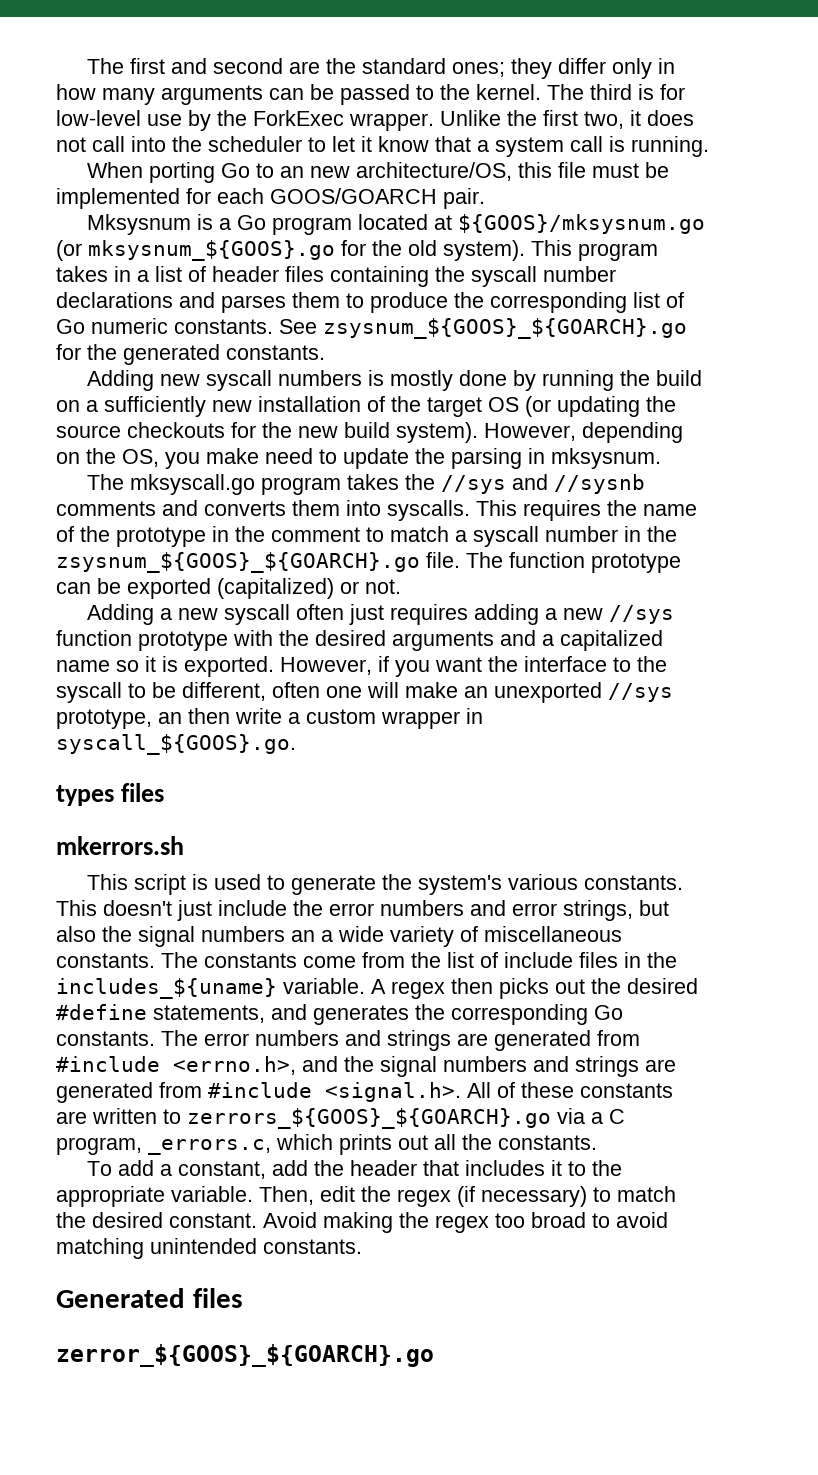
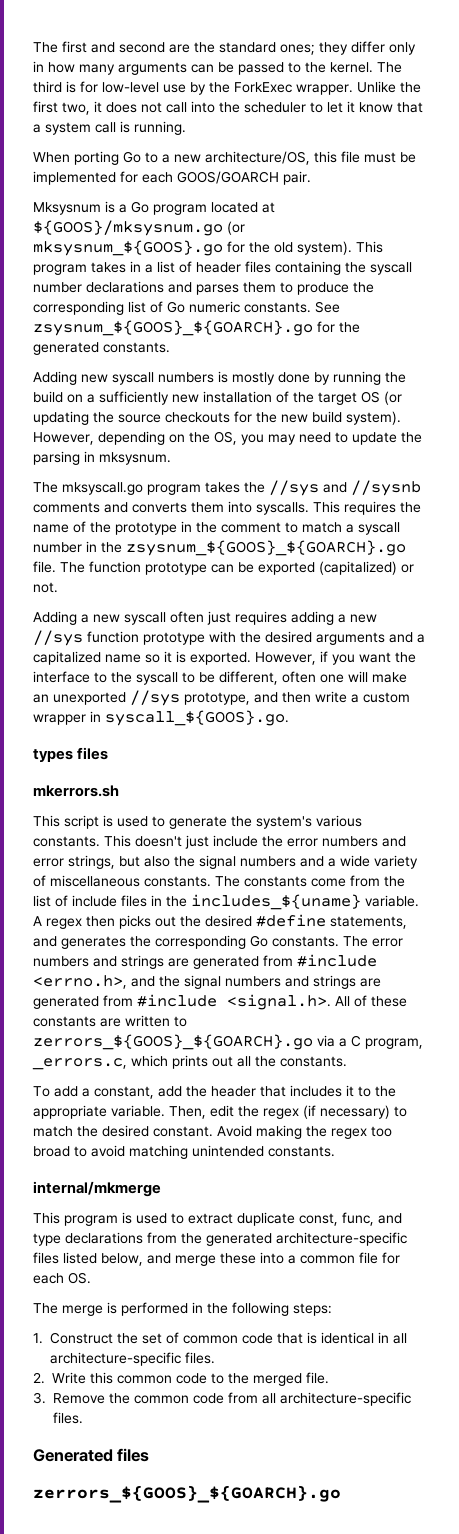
[280,166,305,178] an -> [162,154,170,163] a
[206,448,259,464] make -> [268,434,296,445] may
[158,712,182,724] an -> [254,692,278,703] and
[291,930,315,942] an -> [300,856,324,867] and
(362, 1246) none -> [33,1181,161,1197] [33,1212,402,1226] [33,1232,407,1246] [33,1252,400,1266] [33,1272,91,1284] [33,1302,332,1316] [33,1332,408,1344] [50,1352,216,1366] [33,1372,329,1386] [33,1392,411,1406] [53,1412,83,1424] // internal/mkmerge // This program is used to extract duplicate const, func, and type declarations from the generated architecture-specific files listed below, and merge these into a common file for each OS. // The merge is performed in the following steps: // 1. Construct the set of common code that is identical in all architecture-specific files. // 2. Write this common code to the merged file. // 3. Remove the common code from all architecture-specific files.
[56,1344,434,1367] zerror_${GOOS}_${GOARCH}.go -> [33,1485,341,1503] zerrors_${GOOS}_${GOARCH}.go

